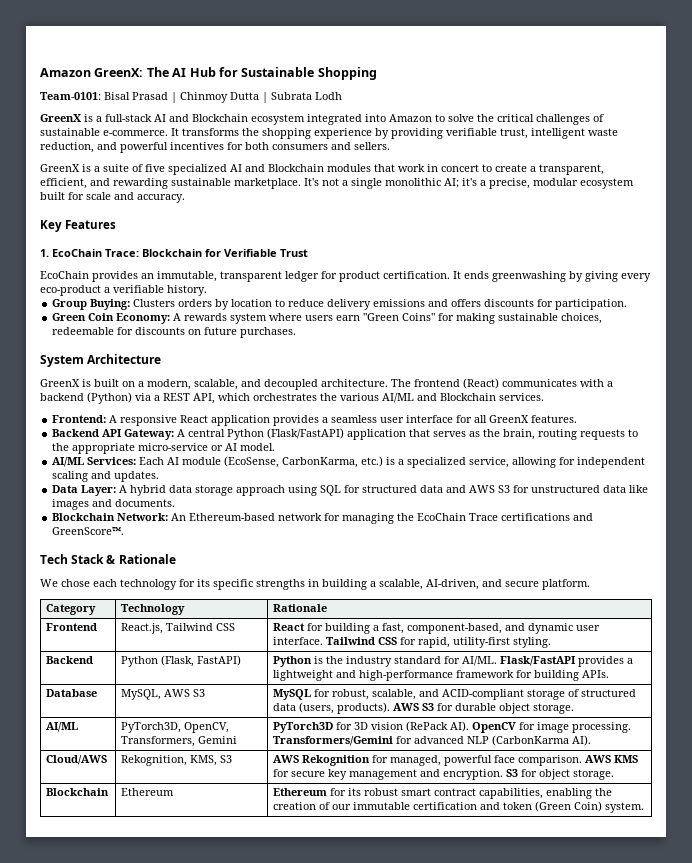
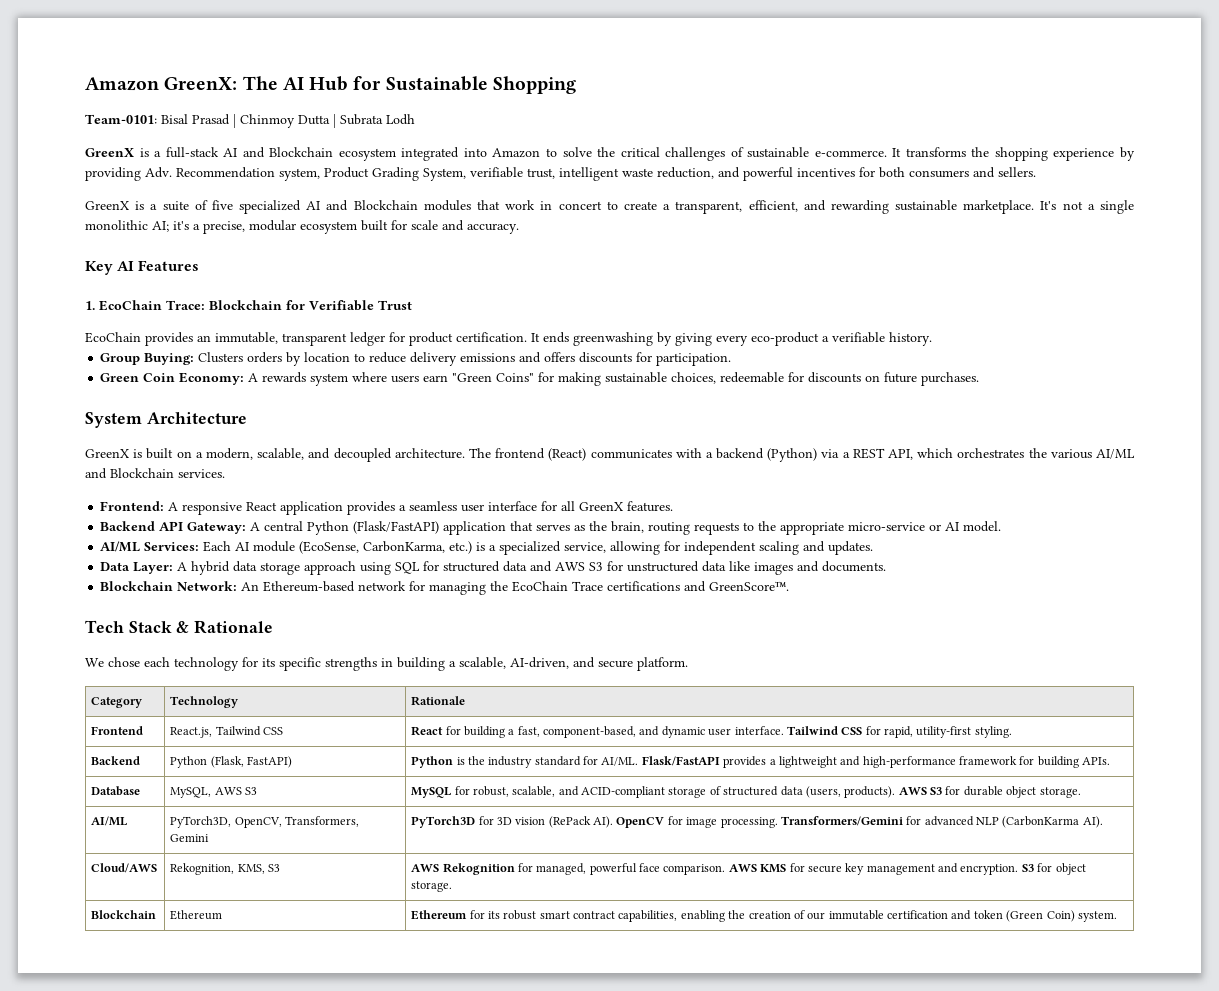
(443, 133) none -> [145,167,466,181] Adv. Recommendation system, Product Grading System,
(62, 226) none -> [117,261,135,271] AI

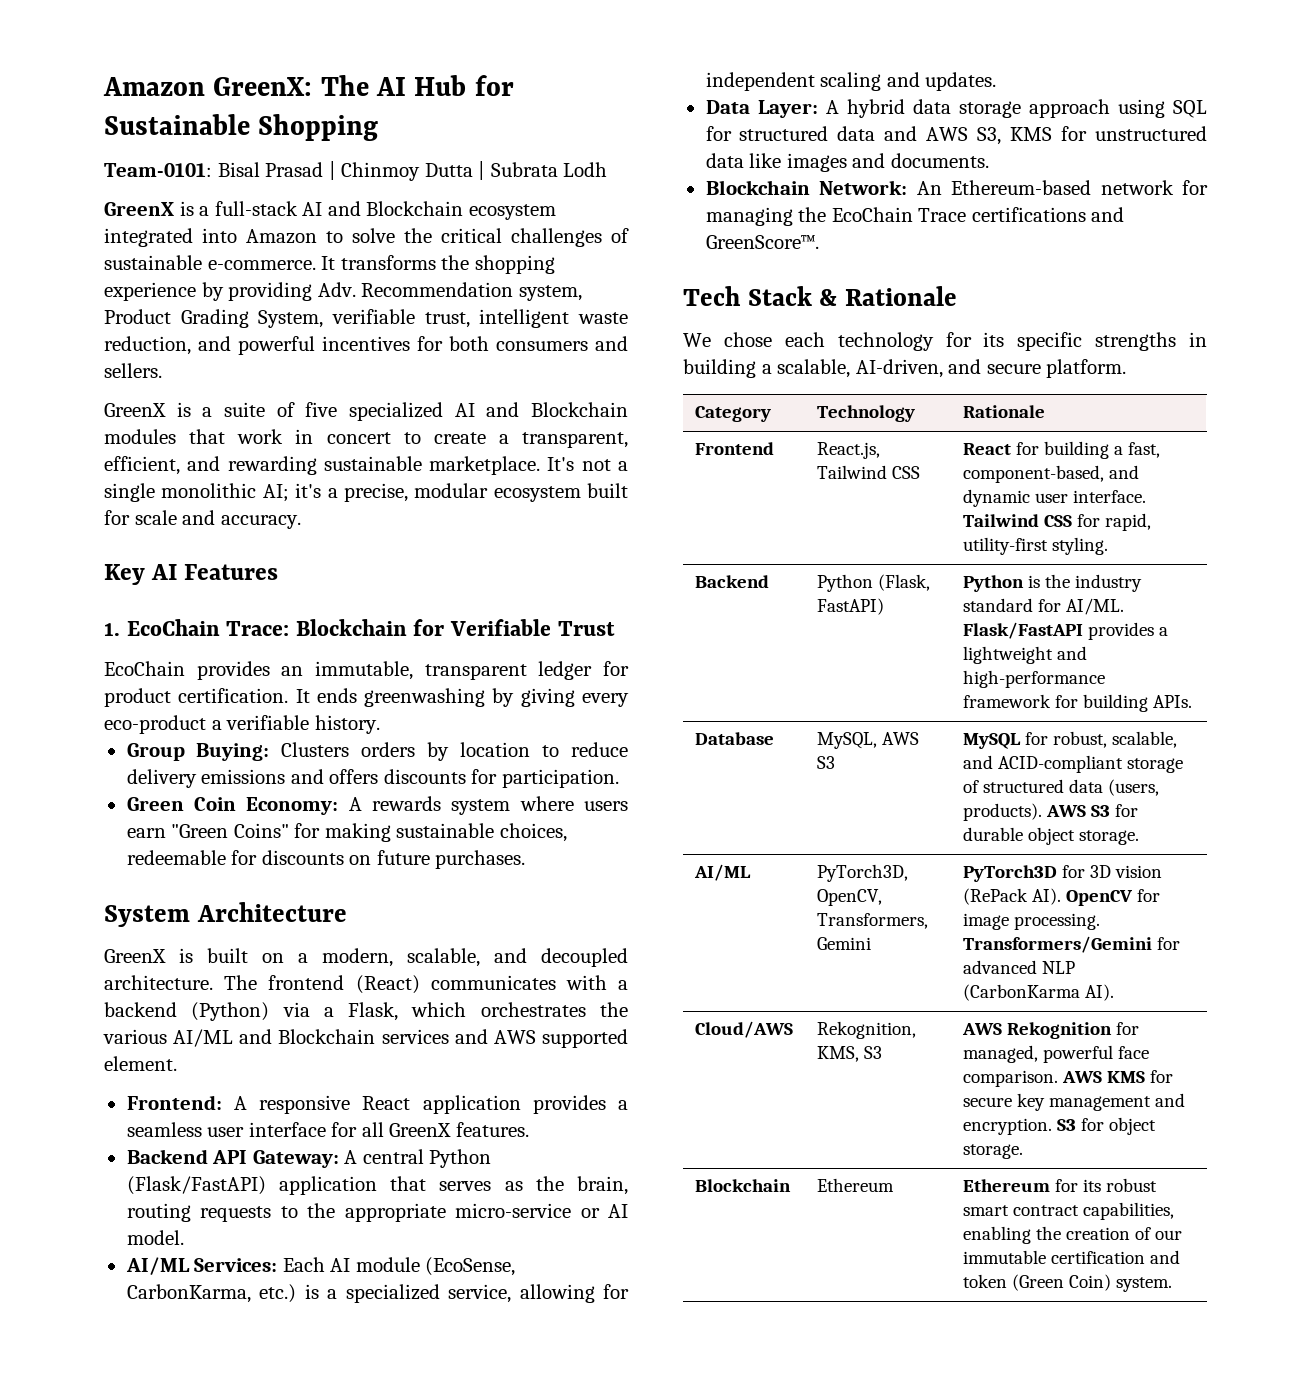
[852,448,914,460] REST API, -> [348,1002,399,1021] Flask,
[178,469,225,478] services. -> [381,1029,629,1048] [104,1056,177,1071] services and AWS supported element.
[589,562,604,571] S3 -> [977,127,1053,145] S3, KMS

